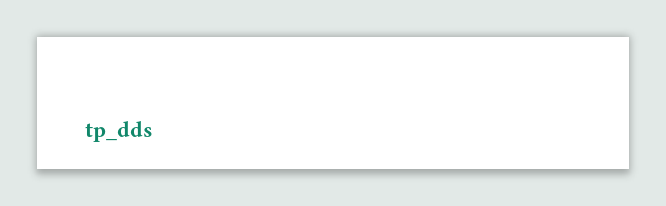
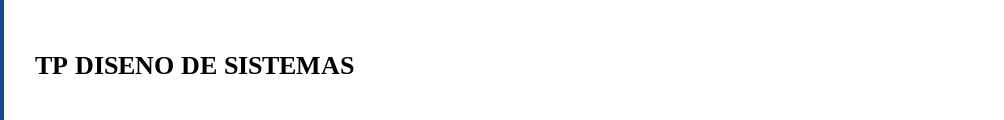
[85,121,153,142] tp_dds -> [35,57,355,74] TP DISENO DE SISTEMAS

